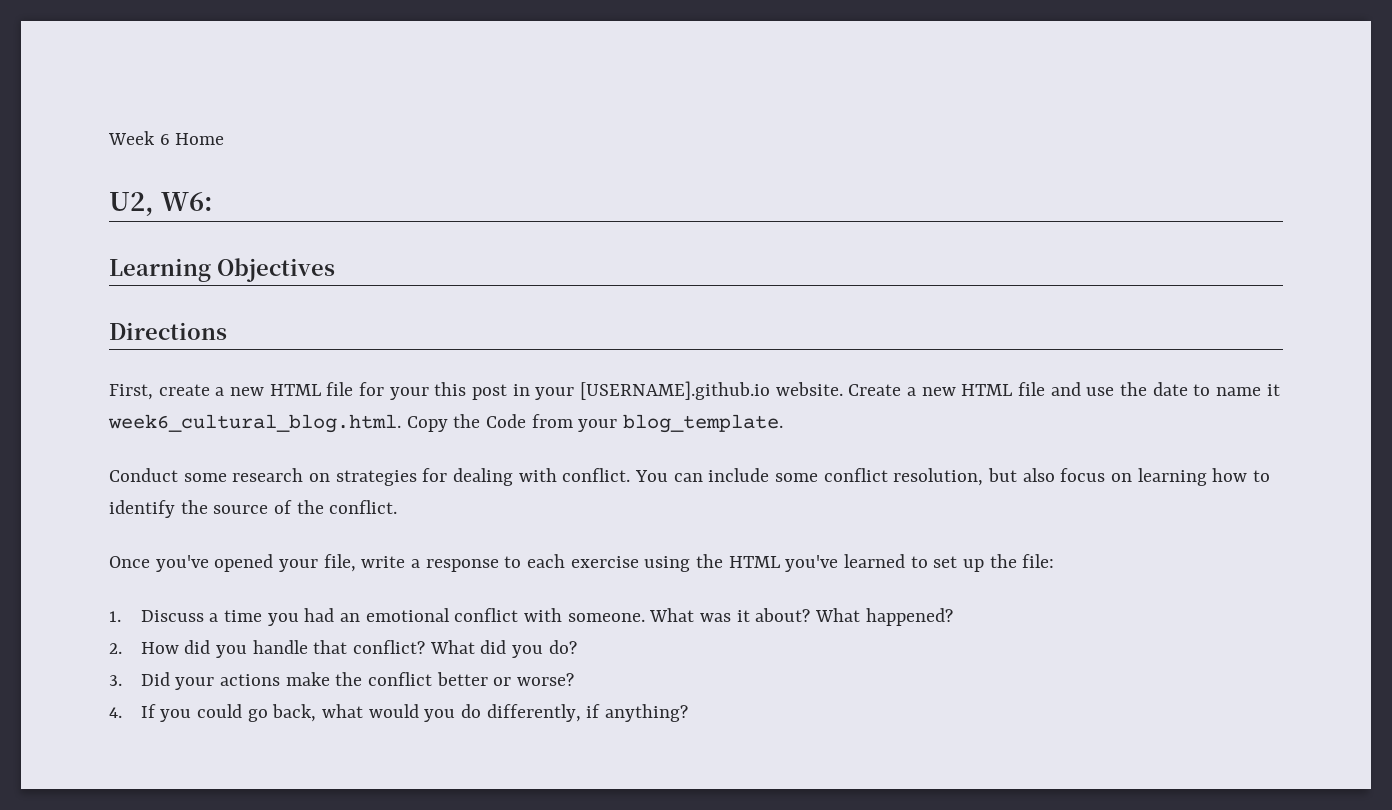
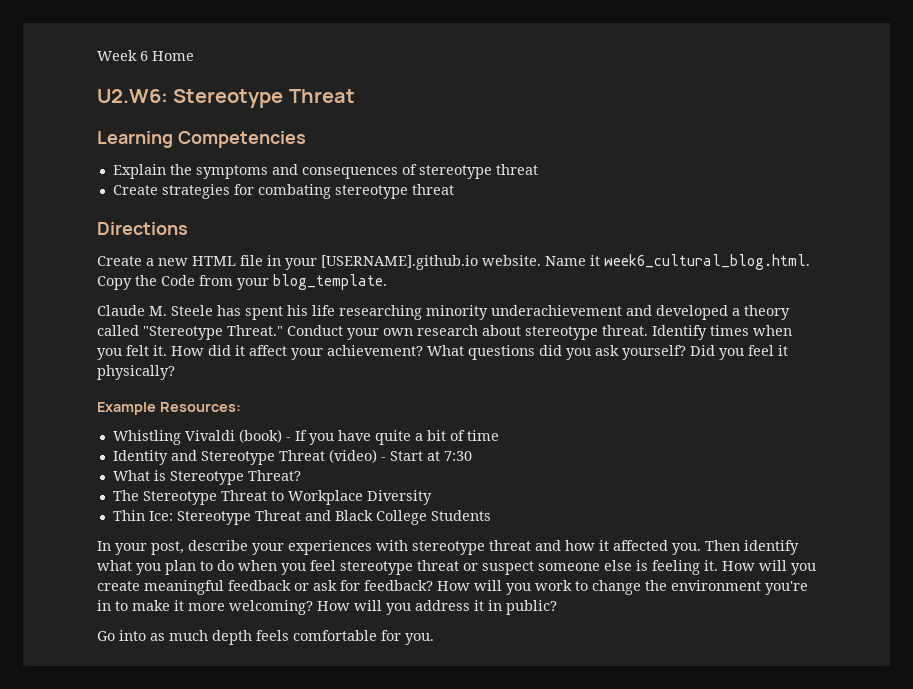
[109,192,213,216] [109,258,335,282] [109,322,227,340] [109,381,843,400] U2, W6: // Learning Objectives // Directions // First, create a new HTML file for your this post in your [USERNAME].github.io website. -> [97,89,355,108] [97,131,306,148] [112,164,538,179] [112,184,454,199] [97,222,188,235] U2.W6: Stereotype Threat // Learning Competencies // Explain the symptoms and consequences of stereotype threat // Create strategies for combating stereotype threat // Directions //
[1050,382,1262,396] and use the date to name -> [267,255,586,270] in your [USERNAME].github.io website. Name
[109,468,1271,486] [109,500,398,518] [109,554,1055,572] [109,608,953,626] [109,640,577,658] [109,672,575,690] [109,704,689,722] Conduct some research on strategies for dealing with conflict. You can include some conflict resolution, but also focus on learning how to identify the source of the conflict. // Once you've opened your file, write a response to each exercise using the HTML you've learned to set up the file: // 1. Discuss a time you had an emotional conflict with someone. What was it about? What happened? // 2. How did you handle that conflict? What did you do? // 3. Did your actions make the conflict better or worse? // 4. If you could go back, what would you do differently, if anything? -> [97,305,790,320] [97,325,792,340] [97,345,788,360] [97,365,175,380] [97,402,241,415] [112,429,499,445] [112,449,472,465] [112,470,301,485] [112,490,432,505] [112,510,491,525] [97,540,799,555] [97,560,816,575] [97,580,808,595] [97,600,557,615] [97,630,434,645] Claude M. Steele has spent his life researching minority underachievement and developed a theory called "Stereotype Threat." Conduct your own research about stereotype threat. Identify times when you felt it. How did it affect your achievement? What questions did you ask yourself? Did you feel it physically? // Example Resources: // Whistling Vivaldi (book) - If you have quite a bit of time // Identity and Stereotype Threat (video) - Start at 7:30 // What is Stereotype Threat? // The Stereotype Threat to Workplace Diversity // Thin Ice: Stereotype Threat and Black College Students // In your post, describe your experiences with stereotype threat and how it affected you. Then identify what you plan to do when you feel stereotype threat or suspect someone else is feeling it. How will you create meaningful feedback or ask for feedback? How will you work to change the environment you're in to make it more welcoming? How will you address it in public? // Go into as much depth feels comfortable for you.

